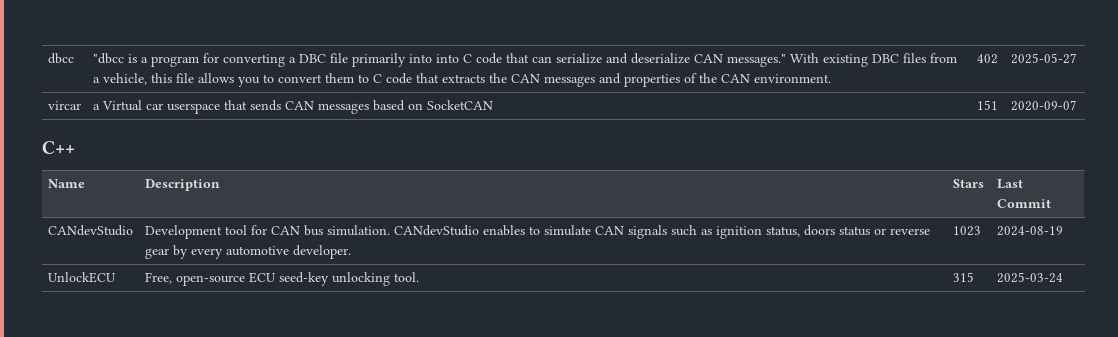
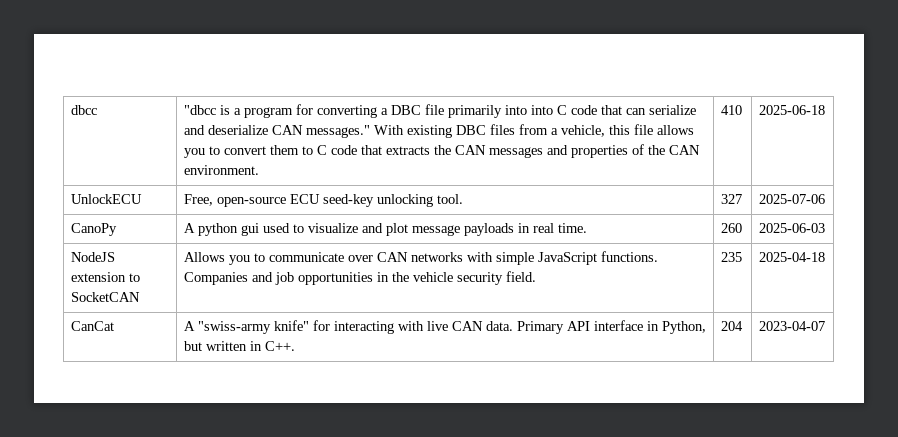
[976,54,998,64] [1010,53,1077,64] [47,101,81,110] [92,100,493,114] [976,100,998,110] [1010,100,1077,111] [42,141,75,154] [47,179,85,188] [144,179,220,191] [952,179,984,188] [996,179,1023,189] [996,199,1051,208] [47,225,133,236] [144,225,930,239] [144,245,351,259] [952,226,981,236] [996,226,1063,236] 402 | 2025-05-27 // vircar | a Virtual car userspace that sends CAN messages based on SocketCAN | 151 | 2020-09-07 // C++ // Name | Description | Stars | Last Commit // CANdevStudio | Development tool for CAN bus simulation. CANdevStudio enables to simulate CAN signals such as ignition status, doors status or reverse gear by every automotive developer. | 1023 | 2024-08-19 -> [720,105,742,115] [758,105,825,115] 410 | 2025-06-18
[952,272,974,282] [996,272,1063,283] 315 | 2025-03-24 -> [720,194,742,204] [758,194,825,204] [70,223,117,236] [183,223,587,236] [720,223,742,233] [758,223,825,233] [70,252,115,262] [70,272,140,282] [70,292,140,302] [183,251,658,265] [183,271,536,285] [720,252,742,262] [758,252,825,262] [70,321,114,331] [183,320,706,334] [183,341,295,351] [720,321,743,331] [758,321,825,331] 327 | 2025-07-06 // CanoPy | A python gui used to visualize and plot message payloads in real time. | 260 | 2025-06-03 // NodeJS extension to SocketCAN | Allows you to communicate over CAN networks with simple JavaScript functions. Companies and job opportunities in the vehicle security field. | 235 | 2025-04-18 // CanCat | A "swiss-army knife" for interacting with live CAN data. Primary API interface in Python, but written in C++. | 204 | 2023-04-07

